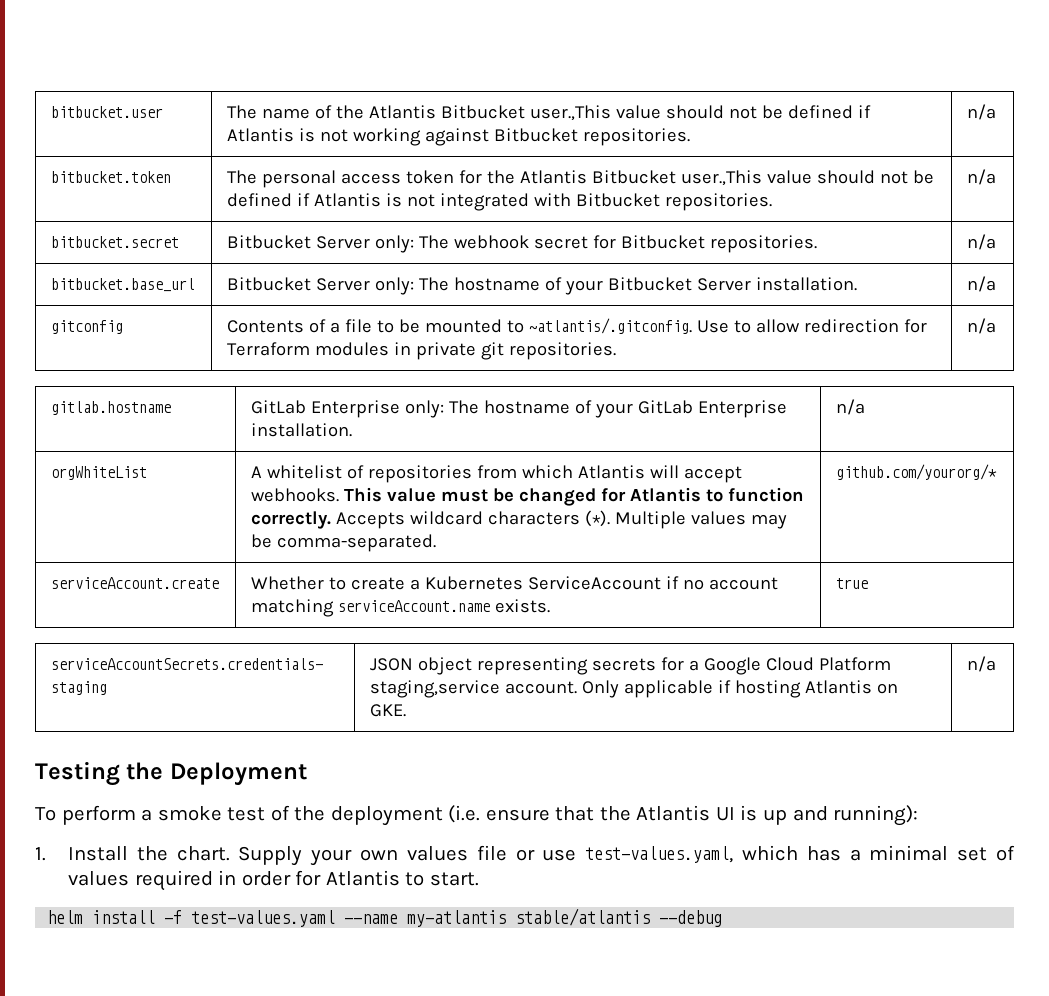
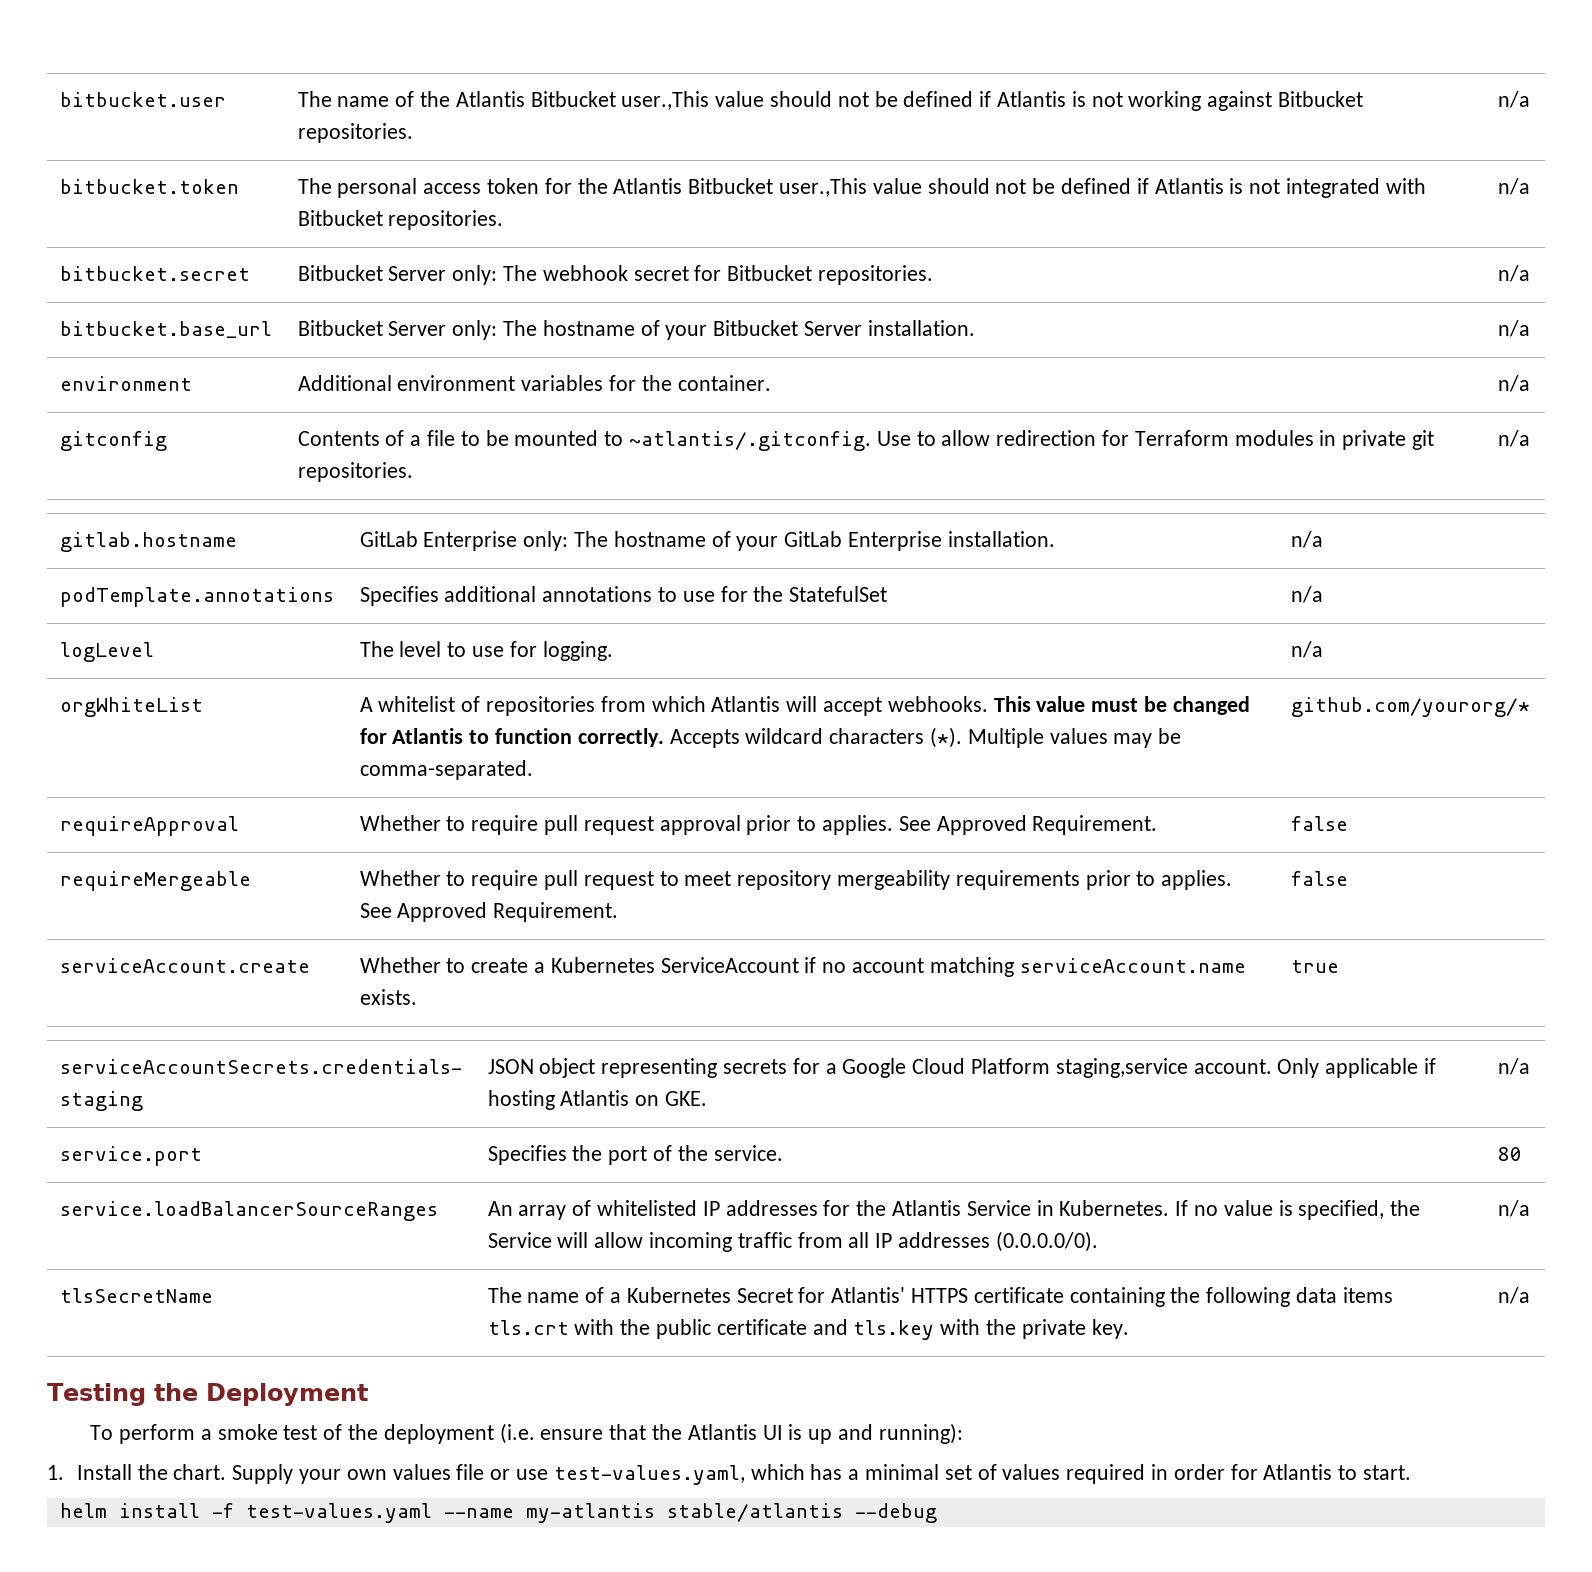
(996, 284) none -> [59,376,192,391] [297,375,771,391] [1497,375,1530,392] // environment | Additional environment variables for the container. | n/a
(865, 407) none -> [59,587,334,607] [359,586,888,606] [1290,586,1323,603] [59,642,154,662] [359,641,613,661] [1290,641,1323,658] // podTemplate.annotations | Specifies additional annotations to use for the StatefulSet | n/a // logLevel | The level to use for logging. | n/a
(997, 472) none -> [59,816,239,836] [359,815,1158,835] [1290,816,1348,831] [59,871,251,891] [359,870,1233,890] [359,902,619,922] [1290,871,1348,886] // requireApproval | Whether to require pull request approval prior to applies. See Approved Requirement. | false // requireMergeable | Whether to require pull request to meet repository mergeability requirements prior to applies. See Approved Requirement. | false
(996, 664) none -> [59,1146,202,1166] [487,1145,783,1165] [1497,1147,1522,1161] [59,1201,438,1221] [487,1200,1421,1220] [487,1231,1098,1252] [1497,1200,1530,1217] [59,1288,213,1303] [487,1287,1393,1307] [487,1319,1129,1340] [1497,1287,1530,1304] // service.port | Specifies the port of the service. | 80 // service.loadBalancerSourceRanges | An array of whitelisted IP addresses for the Atlantis Service in Kubernetes. If no value is specified, the Service will allow incoming traffic from all IP addresses (0.0.0.0/0). | n/a // tlsSecretName | The name of a Kubernetes Secret for Atlantis' HTTPS certificate containing the following data items tls.crt with the public certificate and tls.key with the private key. | n/a

